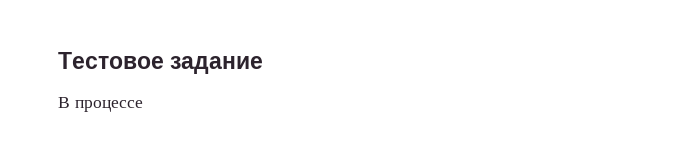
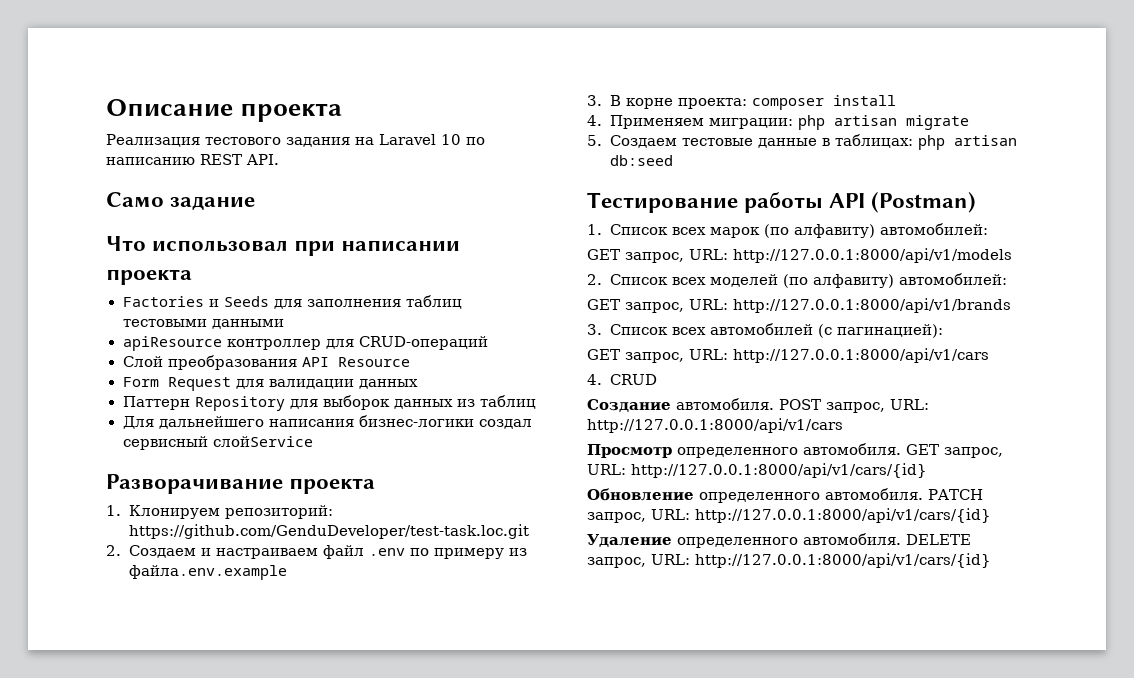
[58,52,264,74] [58,97,143,112] Тестовое задание // В процессе -> [106,99,343,122] [106,134,485,147] [106,154,279,165] [106,192,256,210] [106,236,461,256] [106,269,192,285] [122,295,462,309] [122,319,284,329] [122,336,488,351] [122,355,410,370] [122,377,418,391] [122,395,536,411] [122,415,532,429] [122,436,313,450] [106,474,376,494] [106,505,333,519] [128,524,529,539] [106,545,527,559] [128,565,287,580] [587,95,896,110] [587,115,969,130] [587,134,1017,150] [609,155,673,166] [587,192,977,213] [587,223,988,238] [587,248,1012,263] [587,273,1007,288] [587,298,1011,313] [587,323,943,338] [587,348,989,363] [587,374,657,385] [587,398,929,413] [587,418,843,433] [587,443,1003,458] [587,463,927,478] [587,488,983,503] [587,508,991,523] [587,533,971,548] [587,553,991,568] Описание проекта // Реализация тестового задания на Laravel 10 по написанию REST API. // Само задание // Что использовал при написании проекта // Factories и Seeds для заполнения таблиц тестовыми данными // apiResource контроллер для CRUD-операций // Слой преобразования API Resource // Form Request для валидации данных // Паттерн Repository для выборок данных из таблиц // Для дальнейшего написания бизнес-логики создал сервисный слойService // Разворачивание проекта // 1. Клонируем репозиторий: https://github.com/GenduDeveloper/test-task.loc.git // 2. Создаем и настраиваем файл .env по примеру из файла.env.example // 3. В корне проекта: composer install // 4. Применяем миграции: php artisan migrate // 5. Создаем тестовые данные в таблицах: php artisan db:seed // Тестирование работы API (Postman) // 1. Список всех марок (по алфавиту) автомобилей: // GET запрос, URL: http://127.0.0.1:8000/api/v1/models // 2. Список всех моделей (по алфавиту) автомобилей: // GET запрос, URL: http://127.0.0.1:8000/api/v1/brands // 3. Список всех автомобилей (с пагинацией): // GET запрос, URL: http://127.0.0.1:8000/api/v1/cars // 4. СRUD // Создание автомобиля. POST запрос, URL: http://127.0.0.1:8000/api/v1/cars // Просмотр определенного автомобиля. GET запрос, URL: http://127.0.0.1:8000/api/v1/cars/{id} // Обновление определенного автомобиля. PATCH запрос, URL: http://127.0.0.1:8000/api/v1/cars/{id} // Удаление определенного автомобиля. DELETE запрос, URL: http://127.0.0.1:8000/api/v1/cars/{id}

